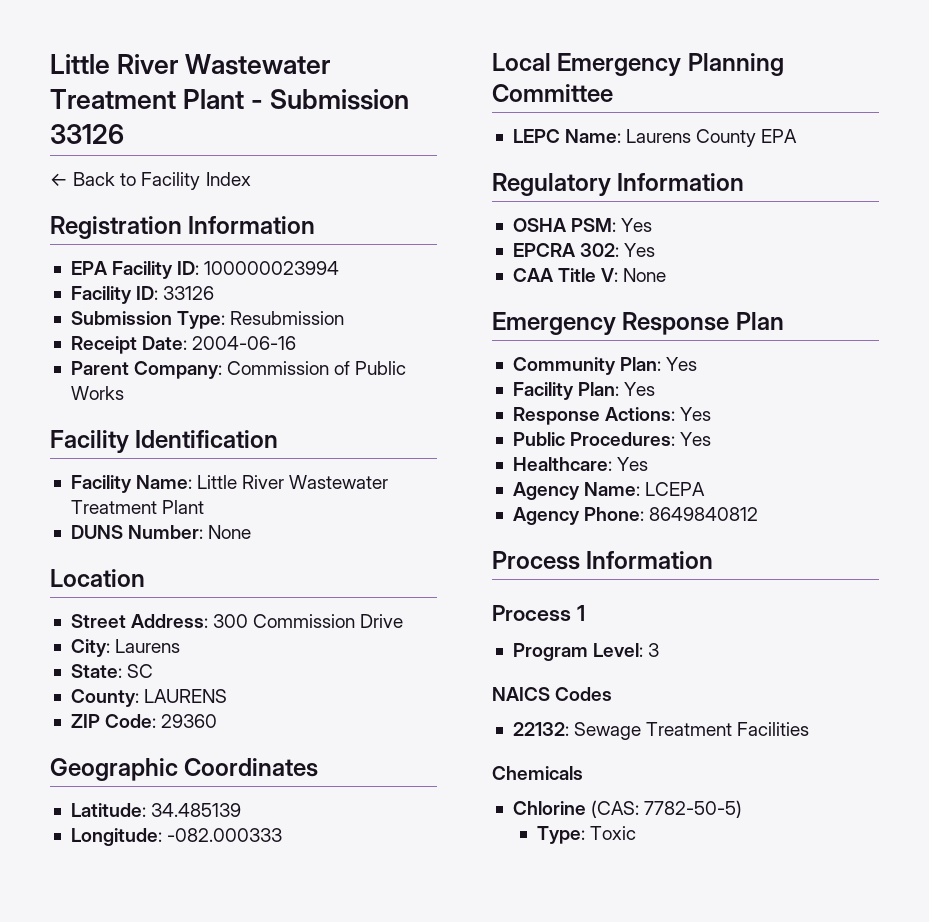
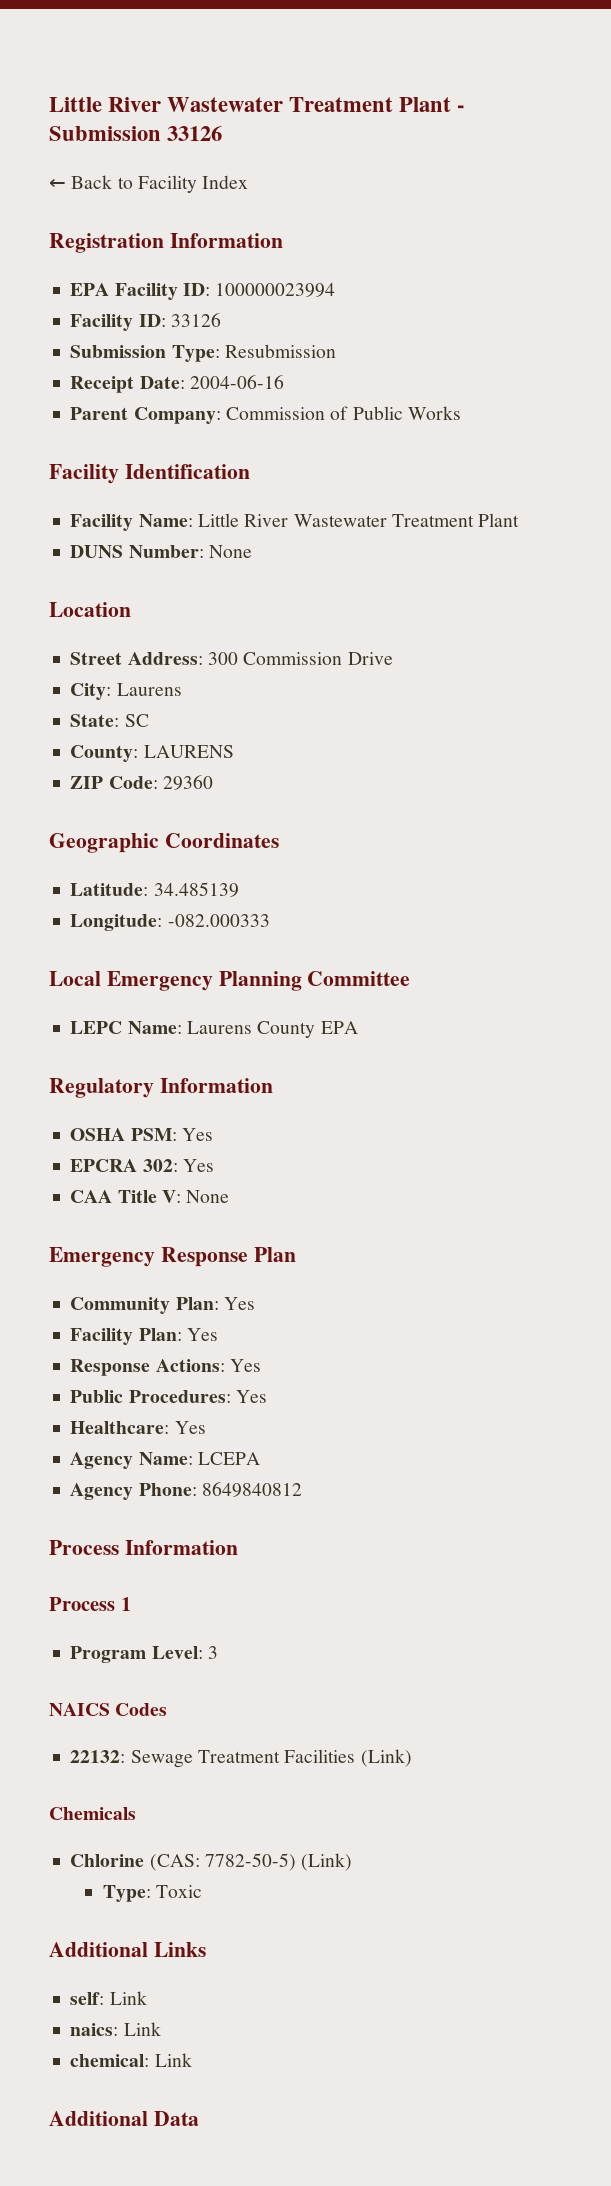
(810, 729) none -> [360,1749,412,1767] (Link)
(743, 809) none -> [301,1853,353,1871] (Link)
(637, 833) none -> [49,1942,206,1957] [70,1991,147,2005] [70,2022,161,2036] [70,2053,192,2067] [49,2111,199,2126] // Additional Links // self: Link // naics: Link // chemical: Link // Additional Data

